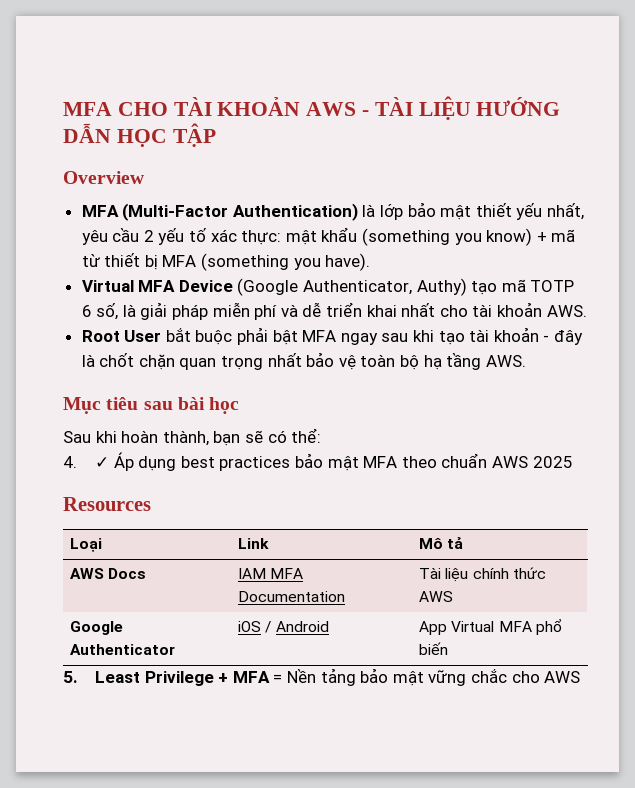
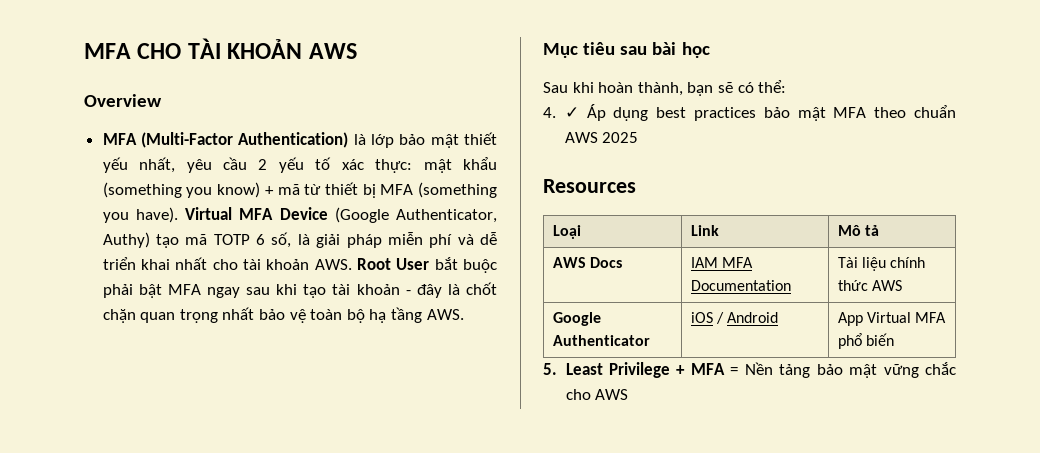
[362,96,561,120] [63,123,216,147] - TÀI LIỆU HƯỚNG DẪN HỌC TẬP -> (357, 51) none
(371, 262) // -> (178, 215) none
(587, 311) // -> (352, 264) none

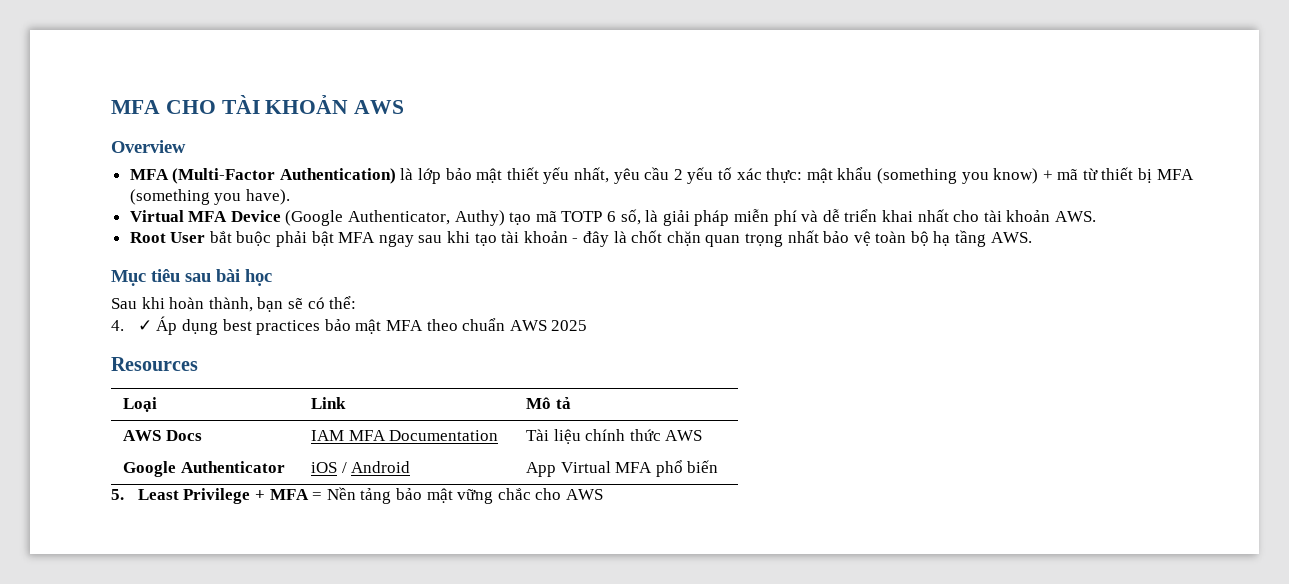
(178, 215) none -> (290, 197) //
(352, 264) none -> (1096, 216) //

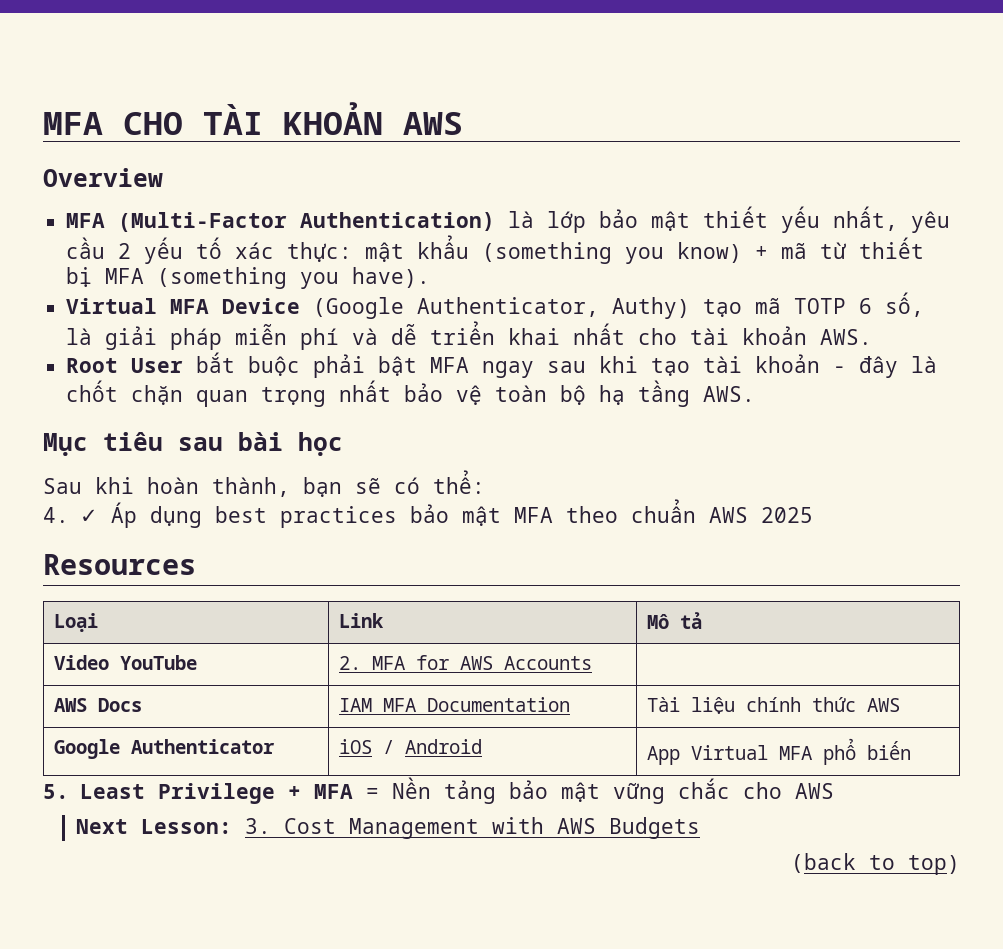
(571, 403) none -> [53,655,197,670] [338,655,592,670] // Video YouTube | 2. MFA for AWS Accounts |
(603, 494) none -> [76,817,701,839] [791,853,960,875] // Next Lesson: 3. Cost Management with AWS Budgets // (back to top)

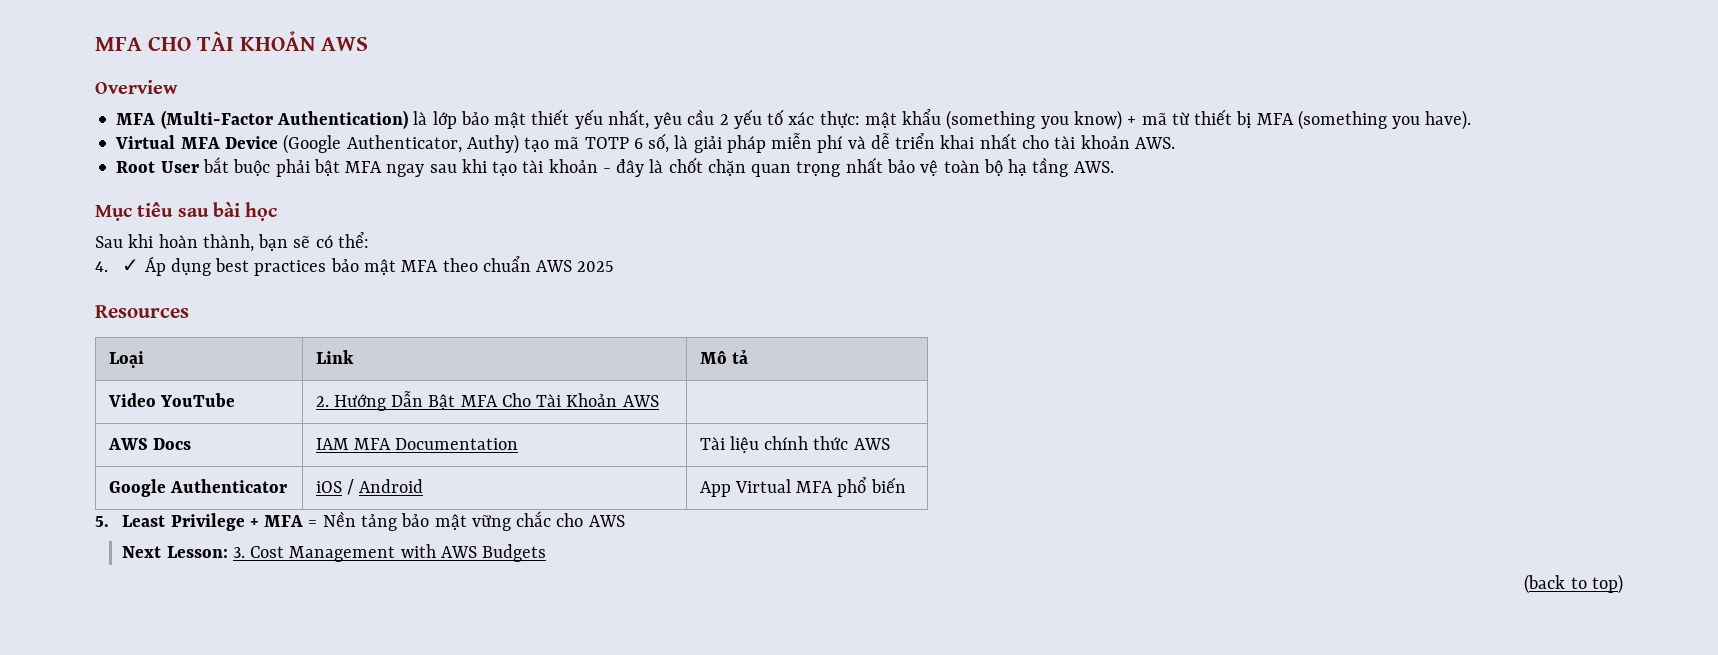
[371,655,592,670] MFA for AWS Accounts -> [333,391,659,411] Hướng Dẫn Bật MFA Cho Tài Khoản AWS

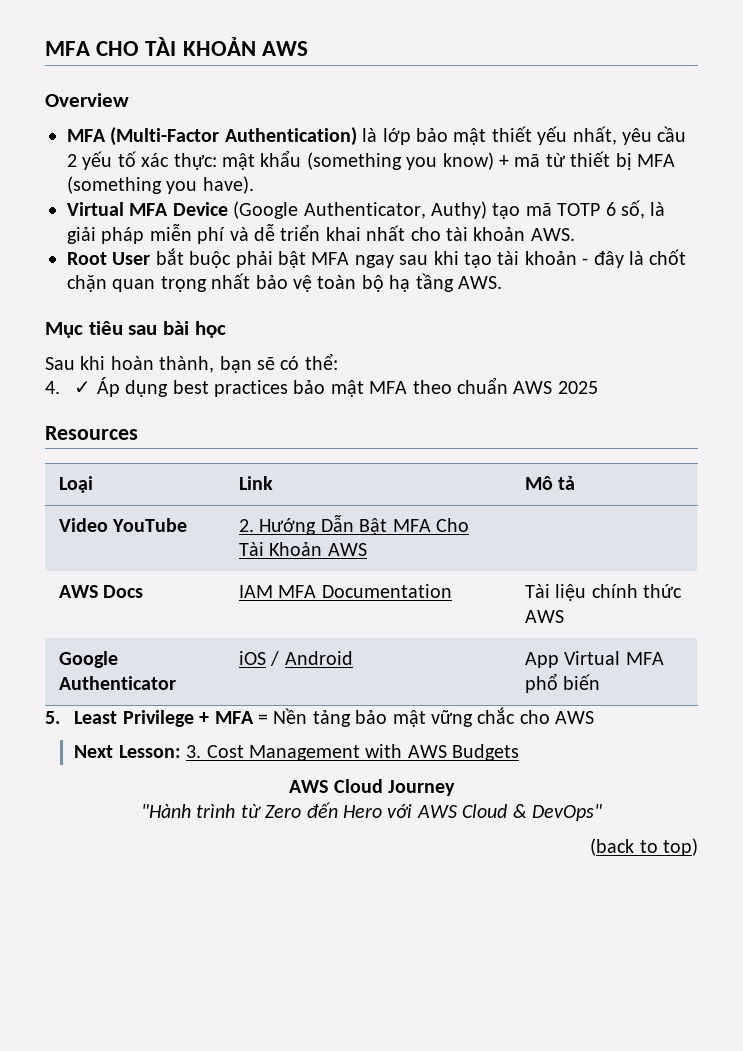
(547, 553) none -> [289,779,455,796] [141,802,602,821] // AWS Cloud Journey // "Hành trình từ Zero đến Hero với AWS Cloud & DevOps"

